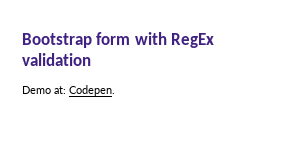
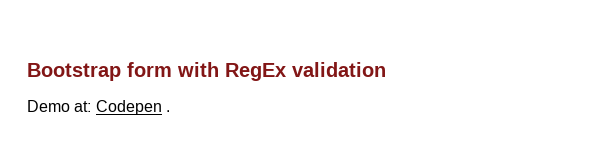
[69,85,115,96] Codepen. -> [95,100,170,115] Codepen .

